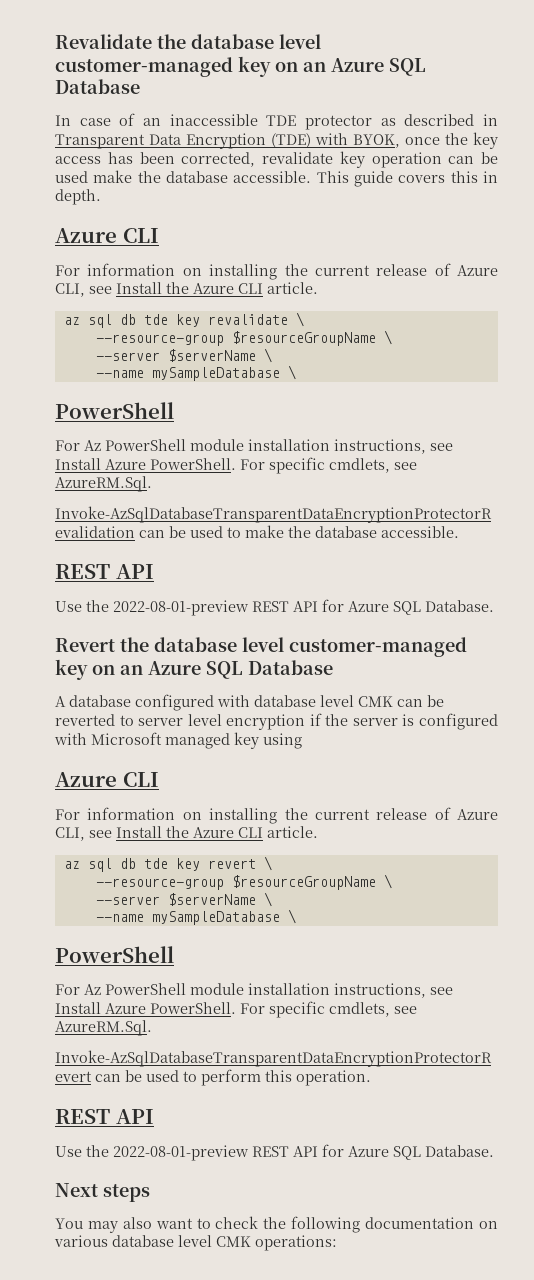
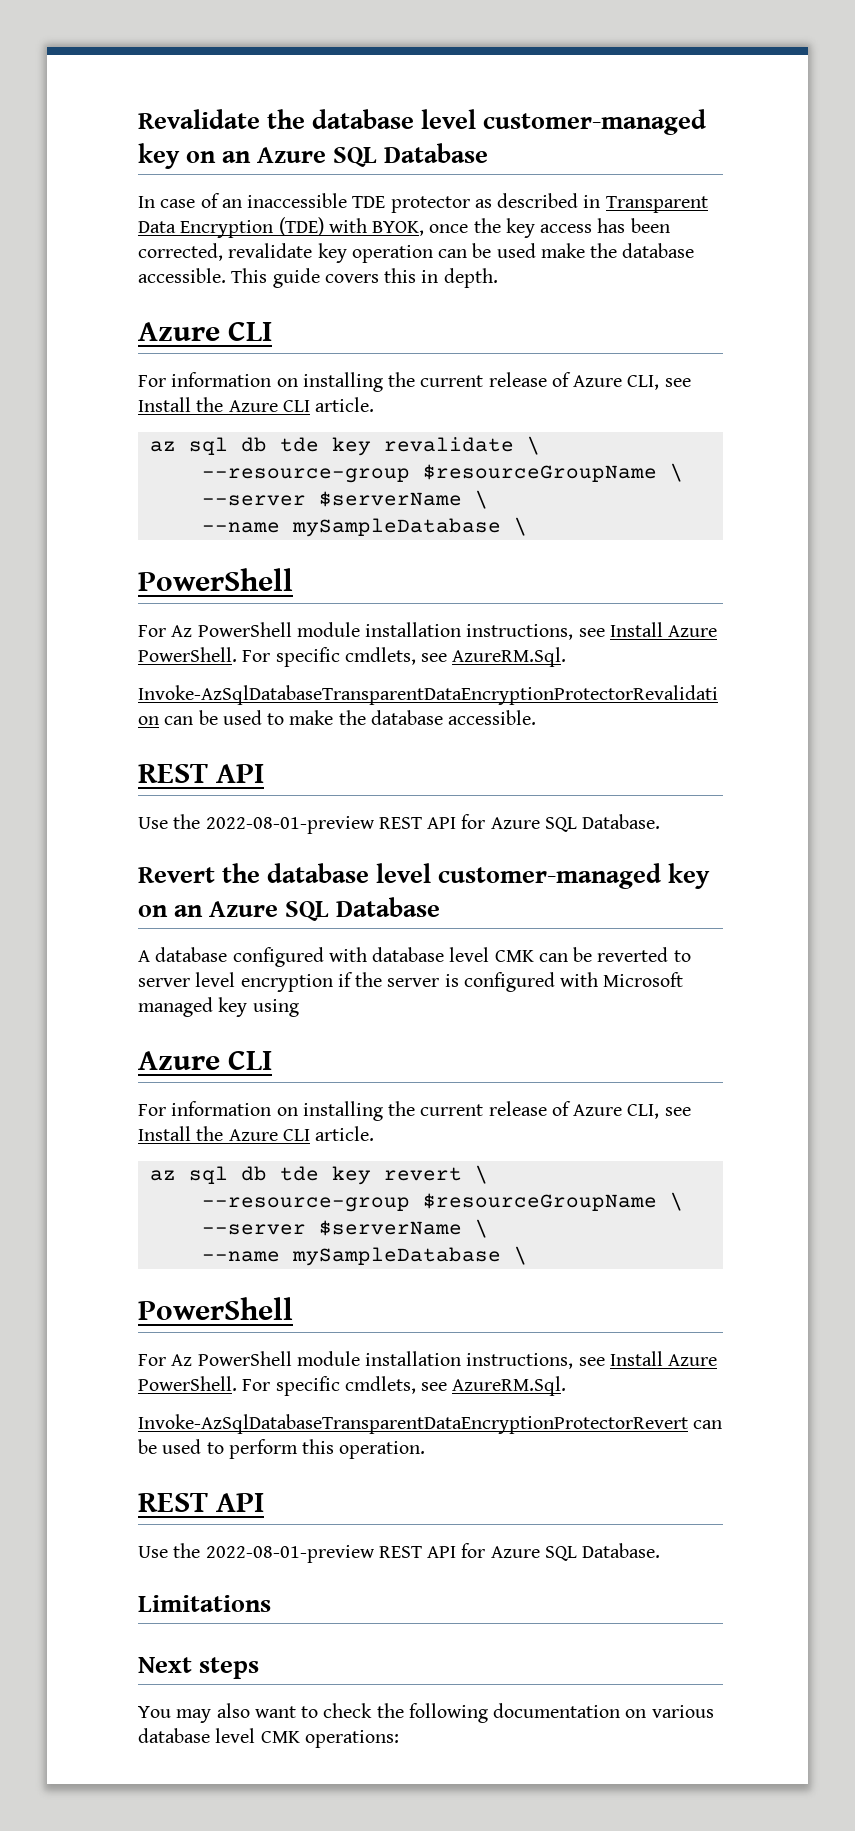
(494, 1151) none -> [138,1595,271,1612] // Limitations

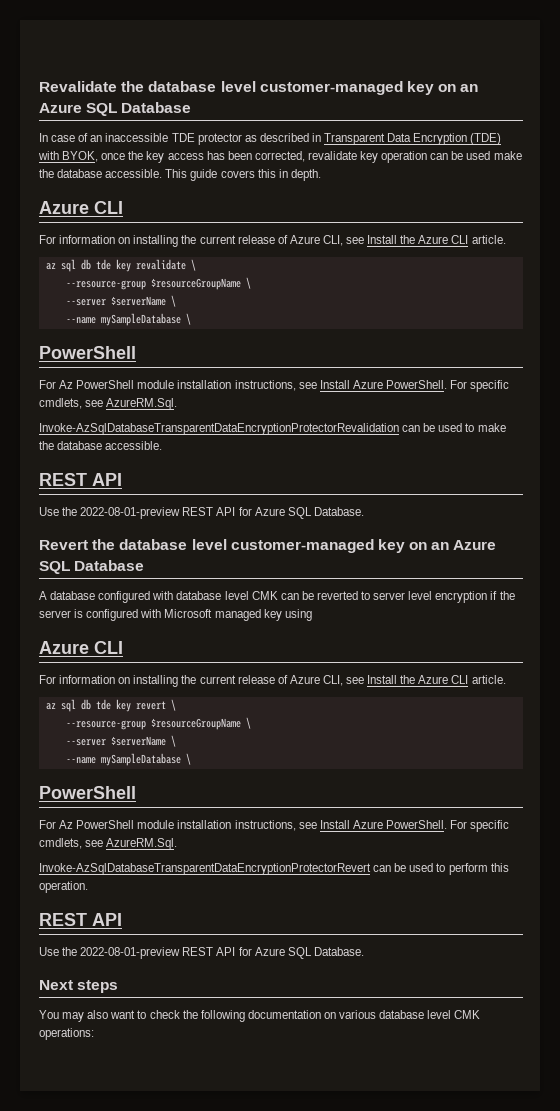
[138,1595,271,1612] // Limitations -> (364, 951) none

